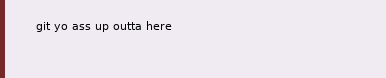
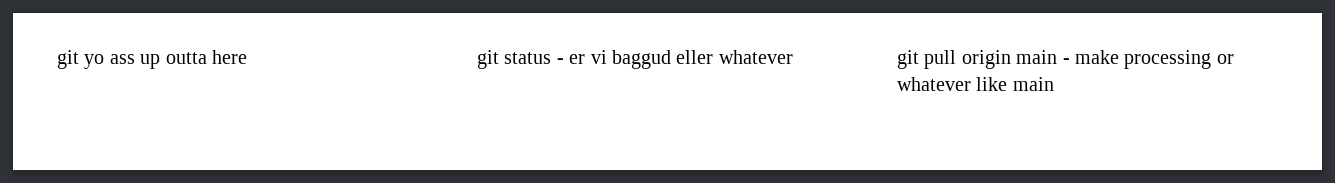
(172, 25) none -> [477,50,793,69] [897,50,1234,69] [897,77,1054,91] // git status - er vi baggud eller whatever // git pull origin main - make processing or whatever like main

